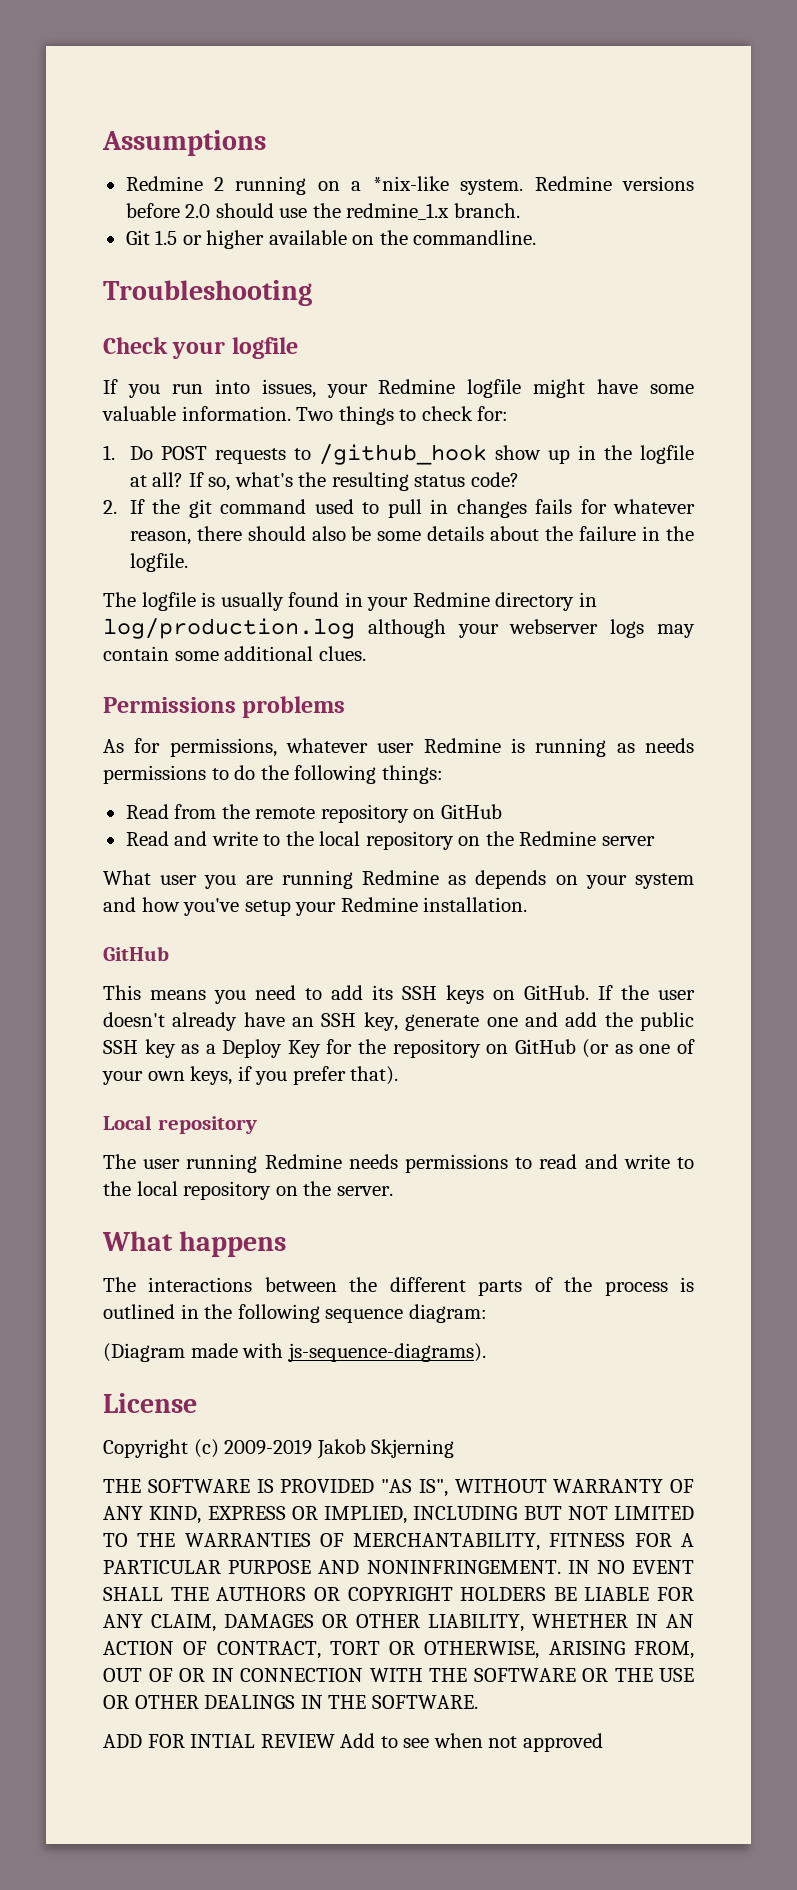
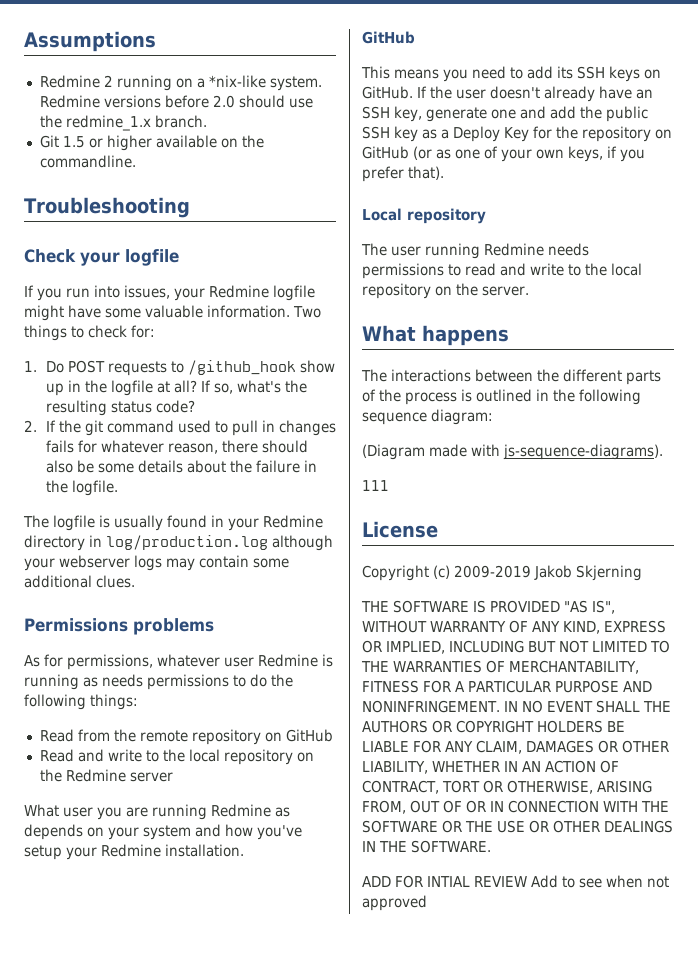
(486, 1352) none -> [362,480,389,491] // 111

